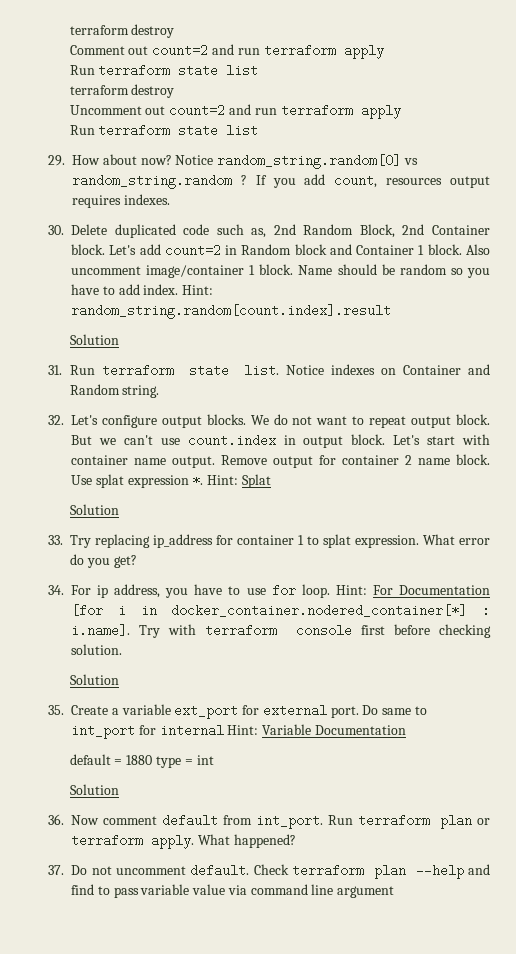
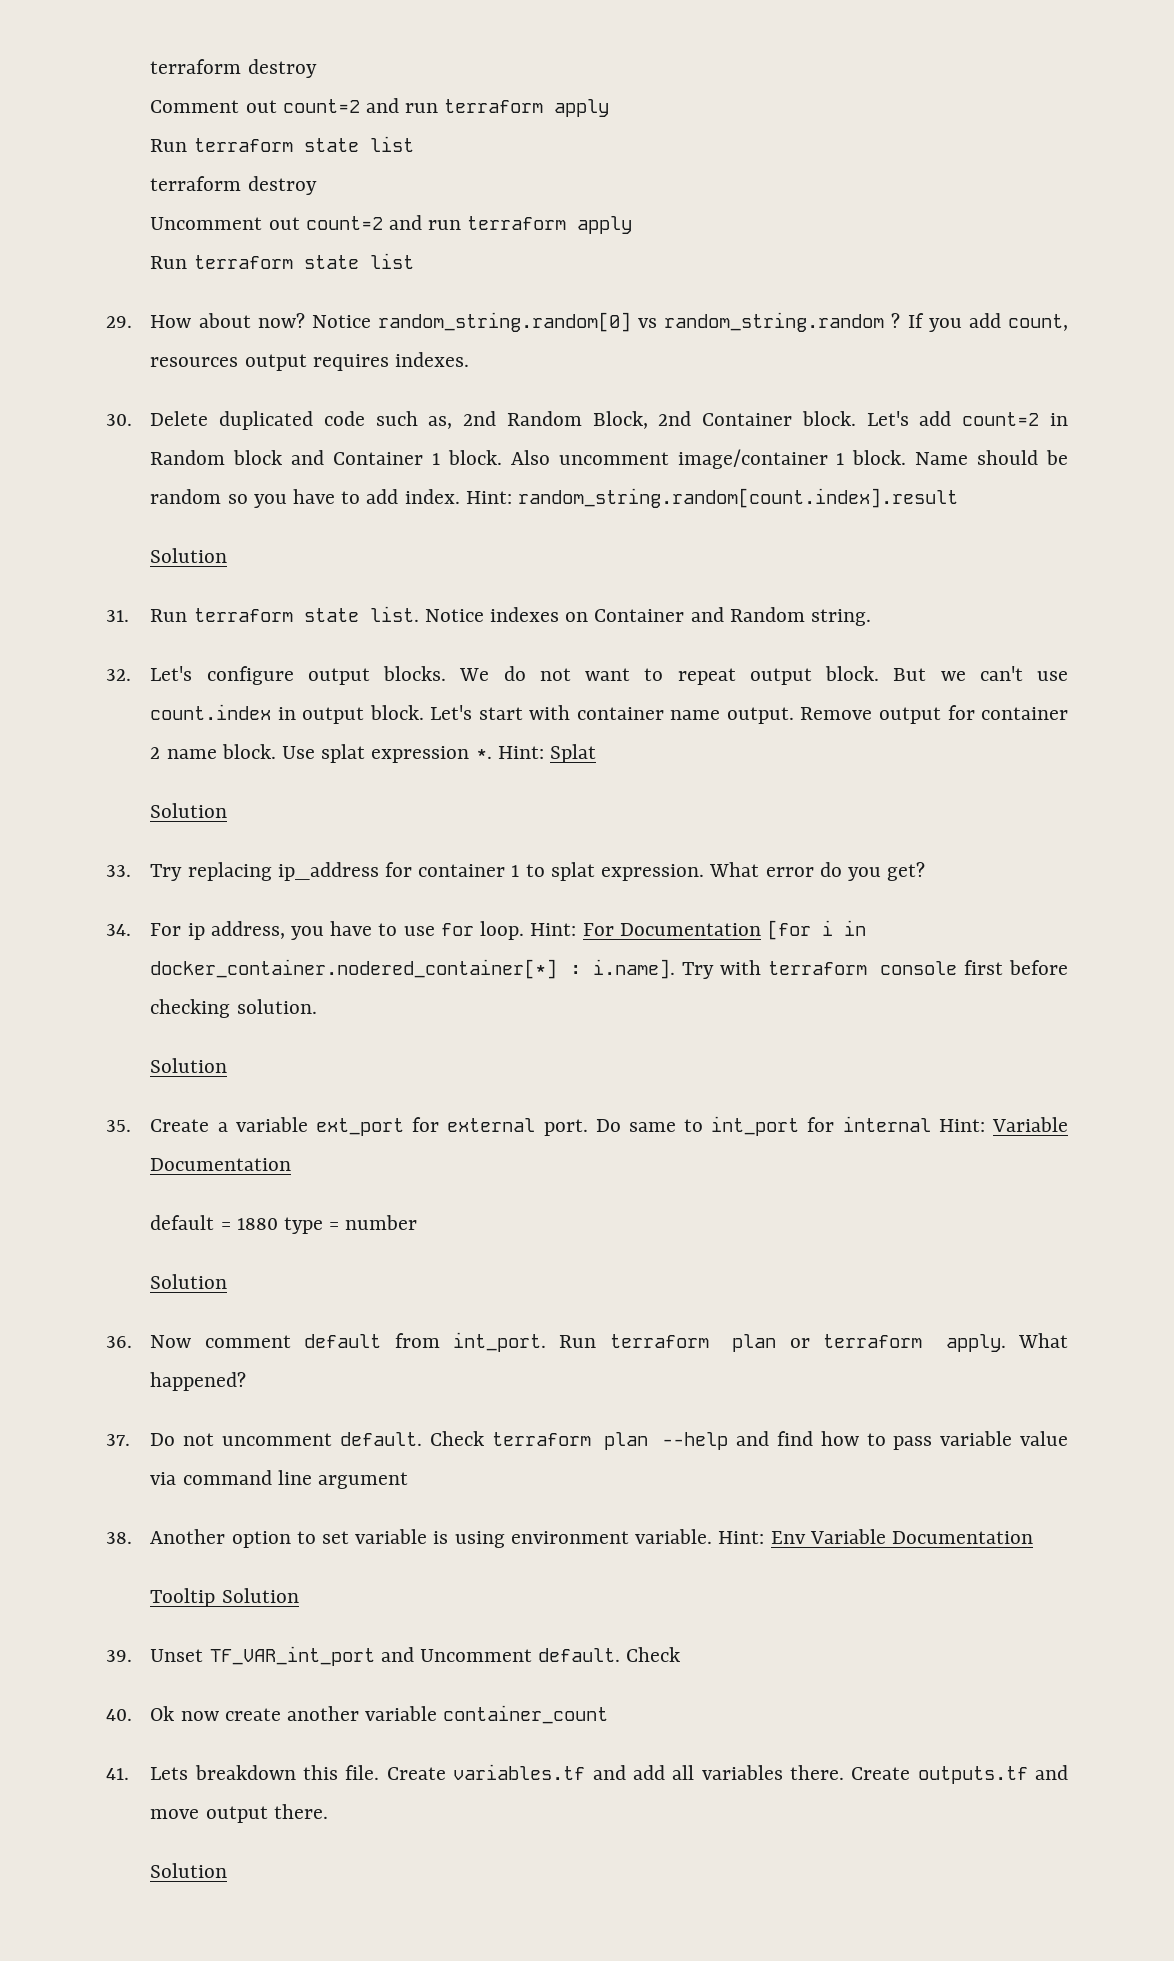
[196,755,214,765] int -> [345,1215,418,1230] number
(94, 889) none -> [820,1431,859,1446] how
(395, 892) none -> [106,1529,1033,1548] [150,1588,299,1607] [106,1646,681,1666] [106,1705,609,1724] [106,1764,1069,1784] [150,1804,328,1823] [150,1863,228,1878] // 38. Another option to set variable is using environment variable. Hint: Env Variable Documentation // Tooltip Solution // 39. Unset TF_VAR_int_port and Uncomment default. Check // 40. Ok now create another variable container_count // 41. Lets breakdown this file. Create variables.tf and add all variables there. Create outputs.tf and move output there. // Solution

